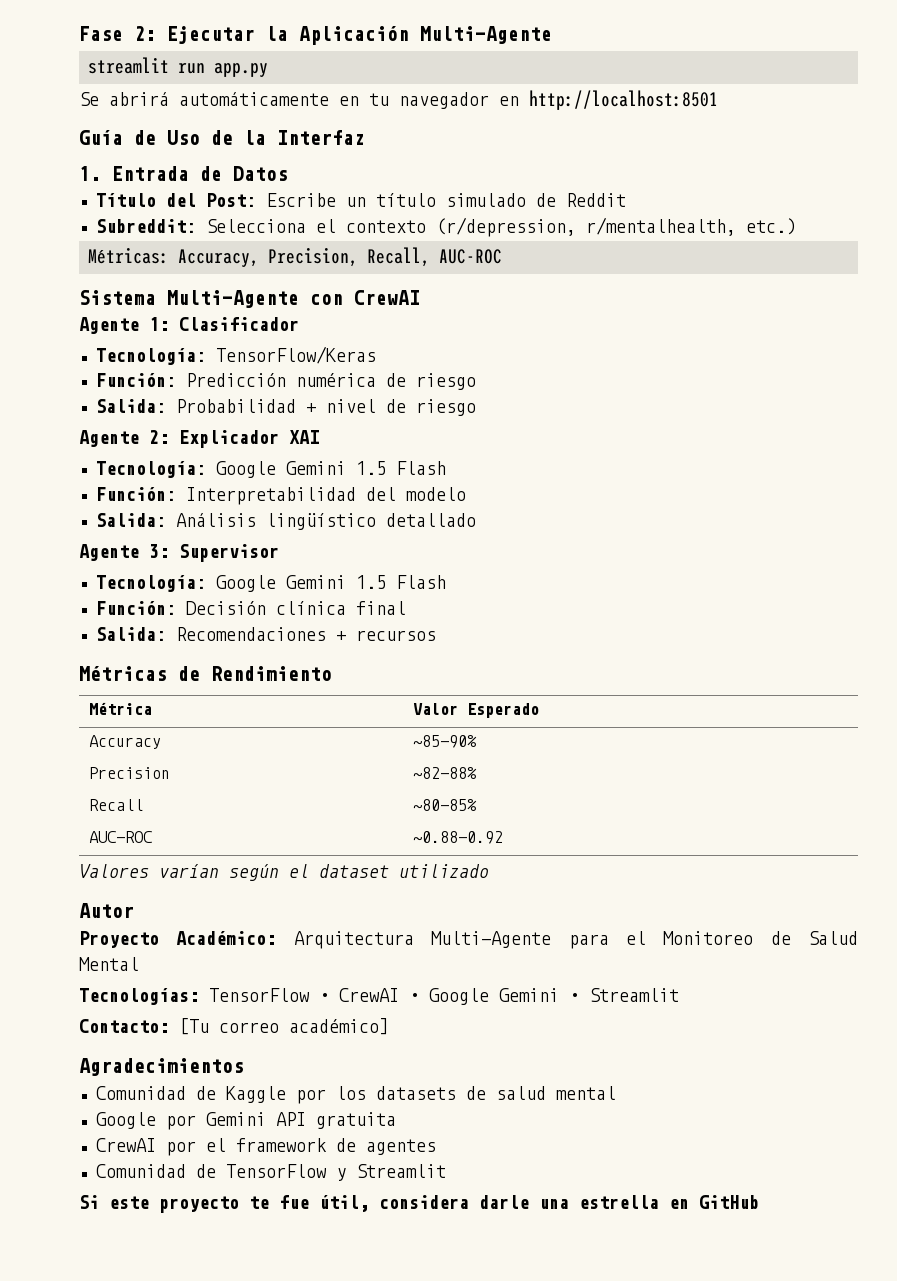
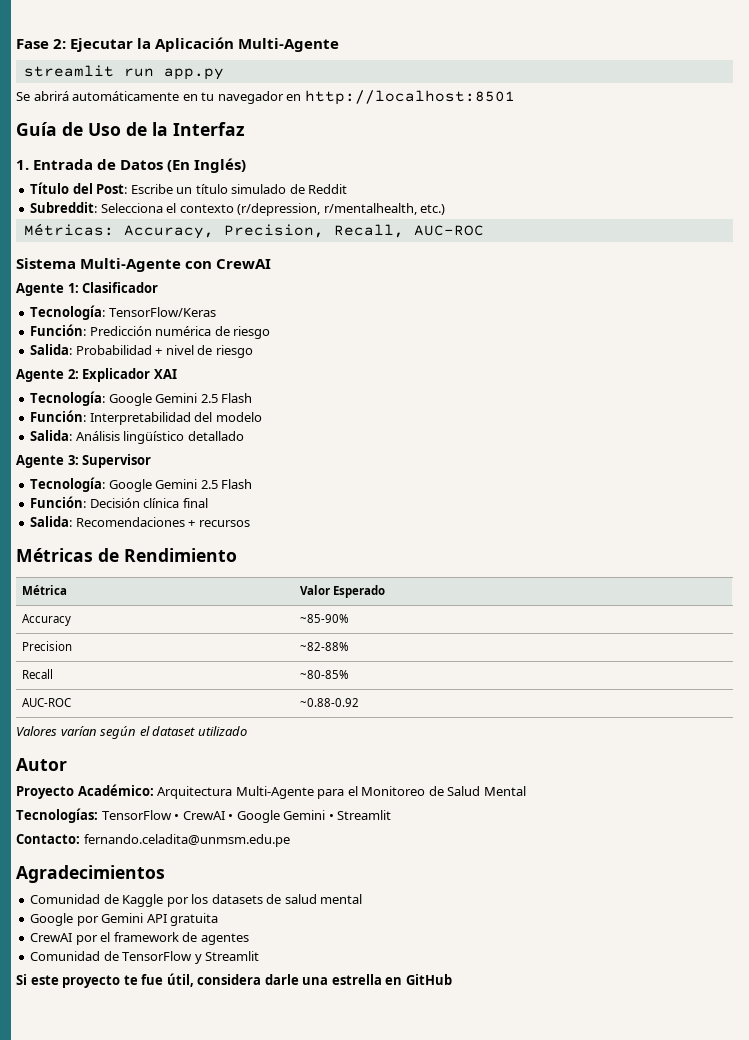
(288, 173) none -> [167,158,247,173] (En Inglés)
[355,461,386,475] 1.5 -> [200,394,218,403] 2.5
[355,575,386,589] 1.5 -> [200,480,218,489] 2.5
[179,1018,389,1035] [Tu correo académico] -> [83,834,290,847] fernando.celadita@unmsm.edu.pe

